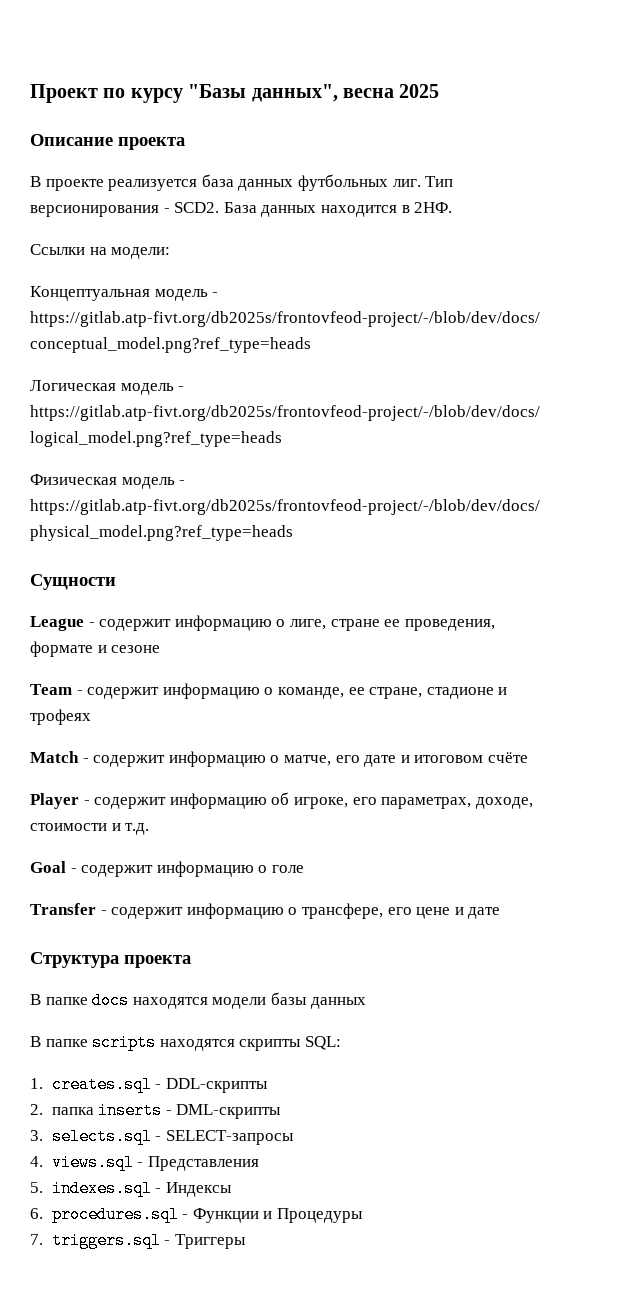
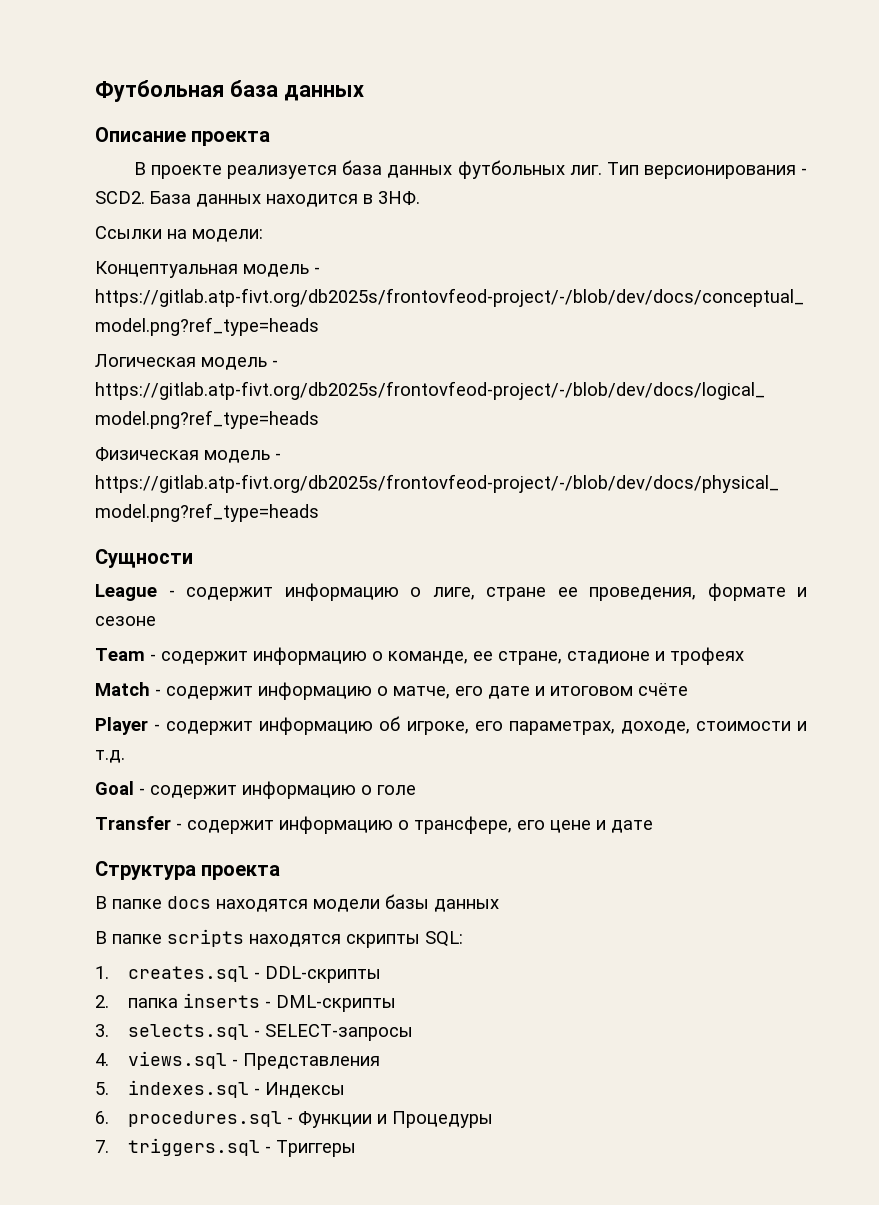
[30,84,440,103] Проект по курсу "Базы данных", весна 2025 -> [95,80,364,102] Футбольная база данных
[414,202,453,213] 2НФ. -> [378,191,420,205] 3НФ.

